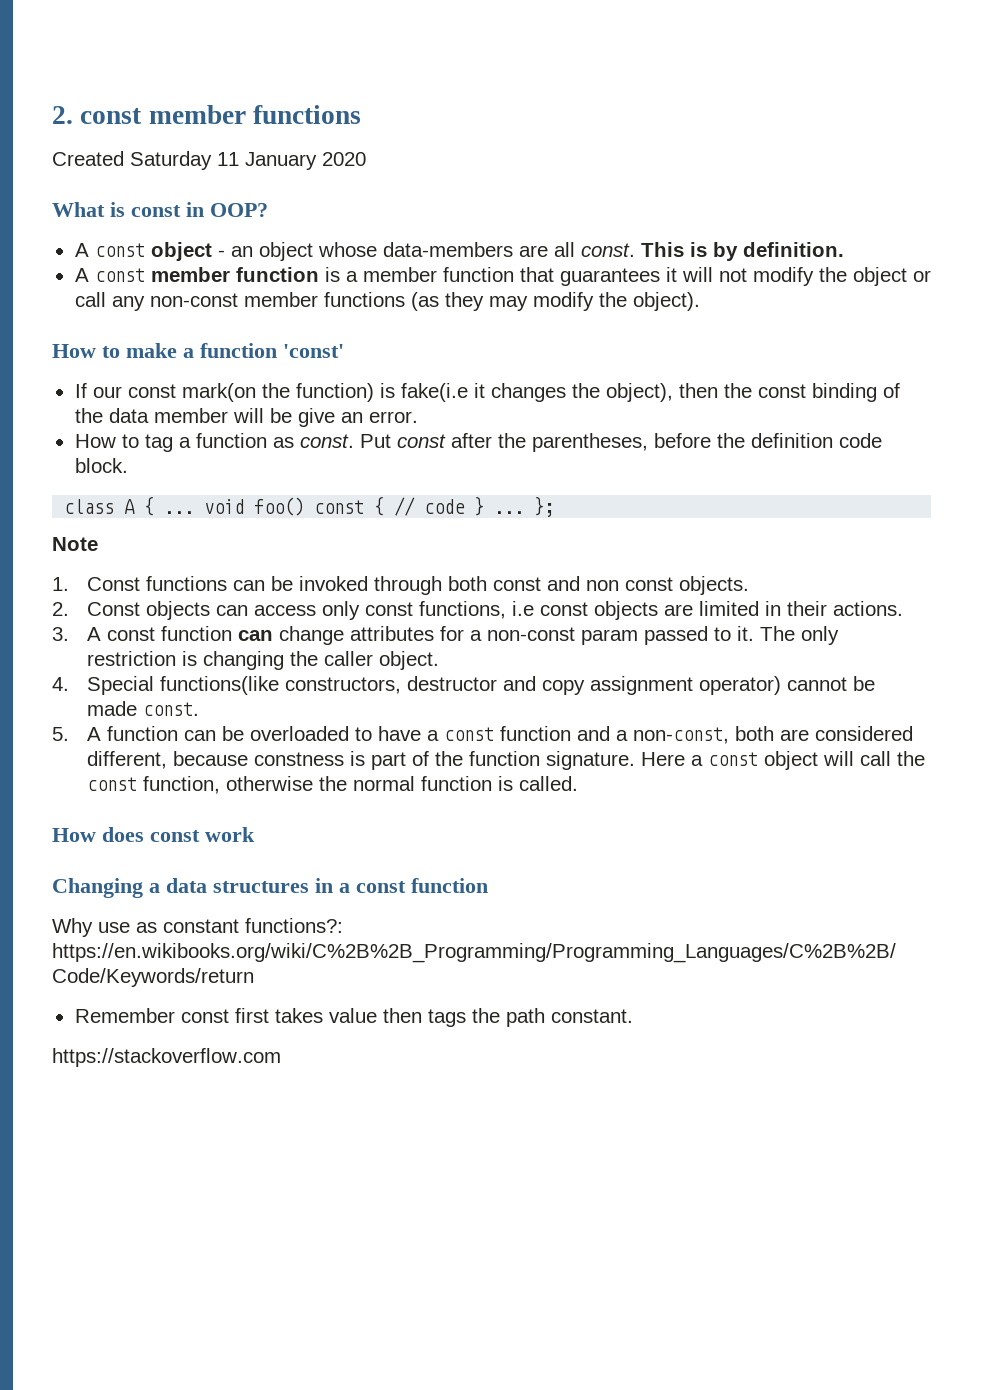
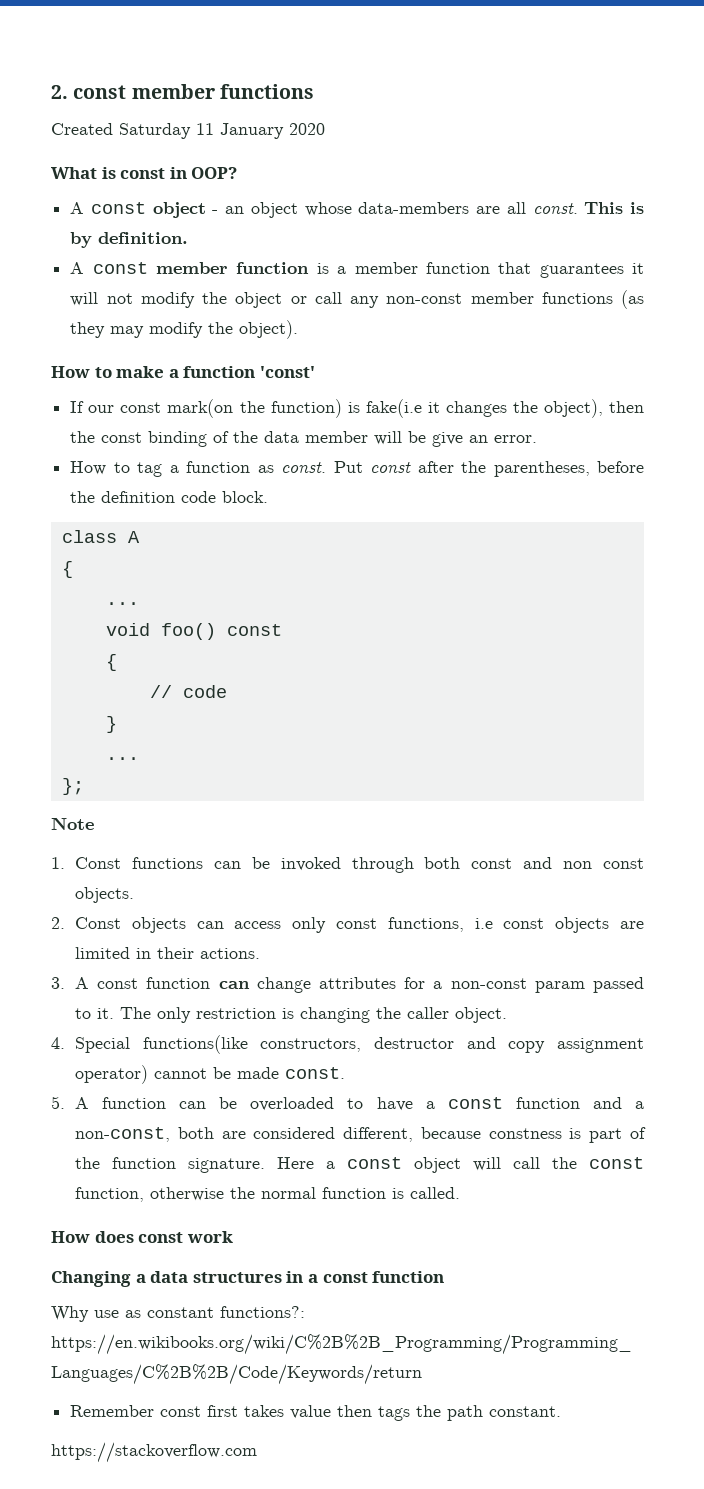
[144,496,195,516] { ... -> [61,561,73,578] [105,602,139,605] // { // ... //
[374,496,385,516] { -> [105,654,117,671] // { //
(466, 506) none -> (227, 691) //
[494,511,525,514] ... -> [105,757,139,760] // ... //

